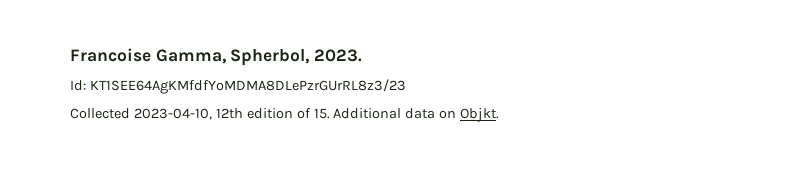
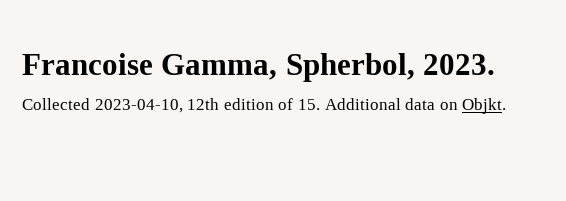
[70,79,406,94] // Id: KT1SEE64AgKMfdfYoMDMA8DLePzrGUrRL8z3/23 -> (496, 64) none

